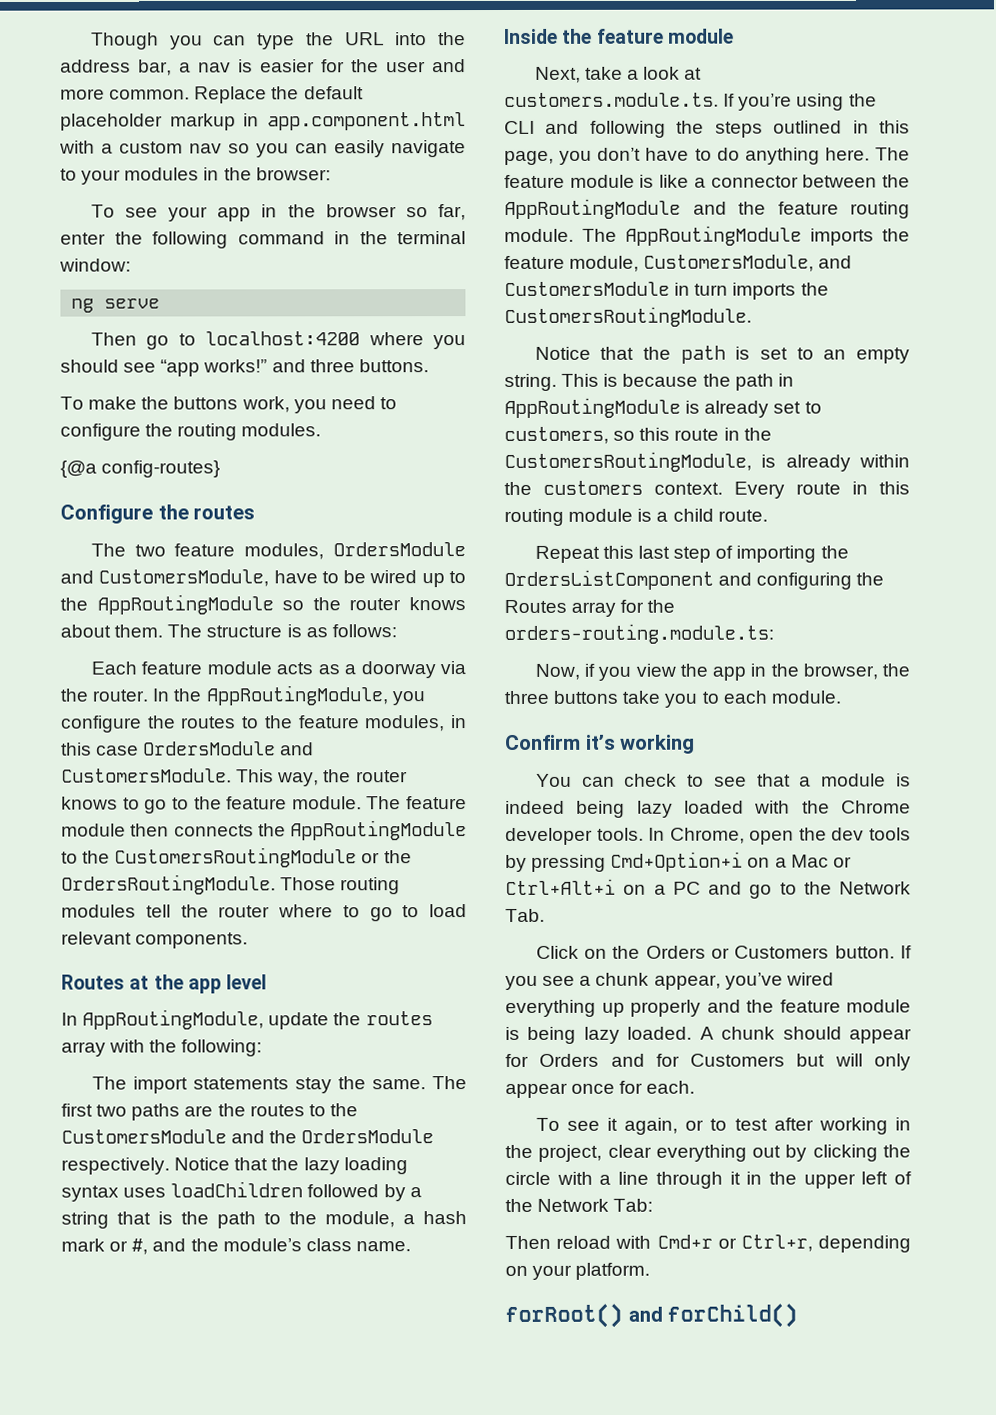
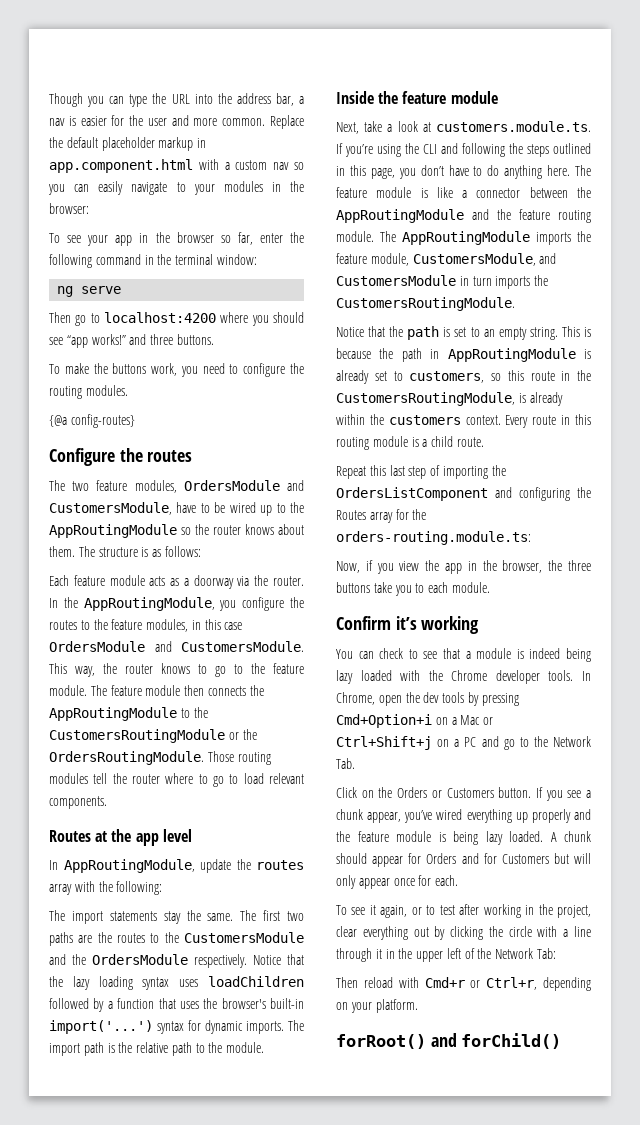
[61,1211,151,1229] string that -> [117,998,304,1009] [49,1020,304,1034] [49,1042,104,1056] function that uses the browser's built-in import('...') syntax for dynamic imports. The import path
(209, 1218) none -> [136,1042,169,1053] relative
[325,1211,467,1228] [61,1238,411,1255] module, a hash mark or #, and the module’s class name. -> [226,1042,265,1053] module.
[505,878,616,895] Ctrl+Alt+i -> [336,736,432,750] Ctrl+Shift+j

